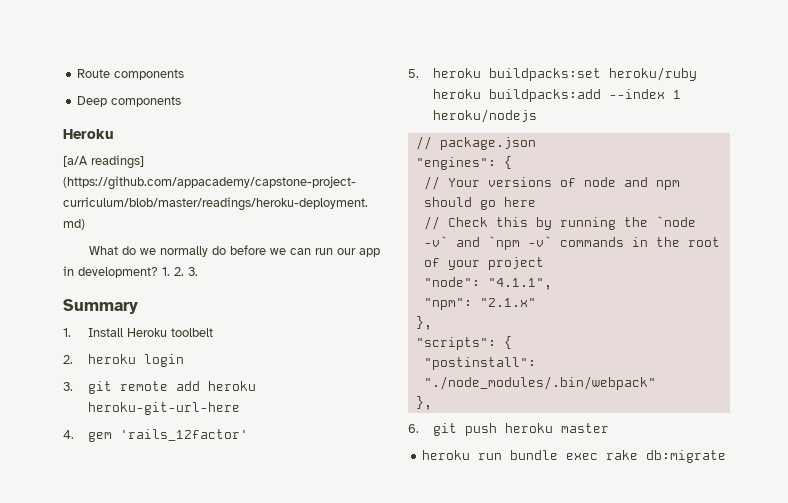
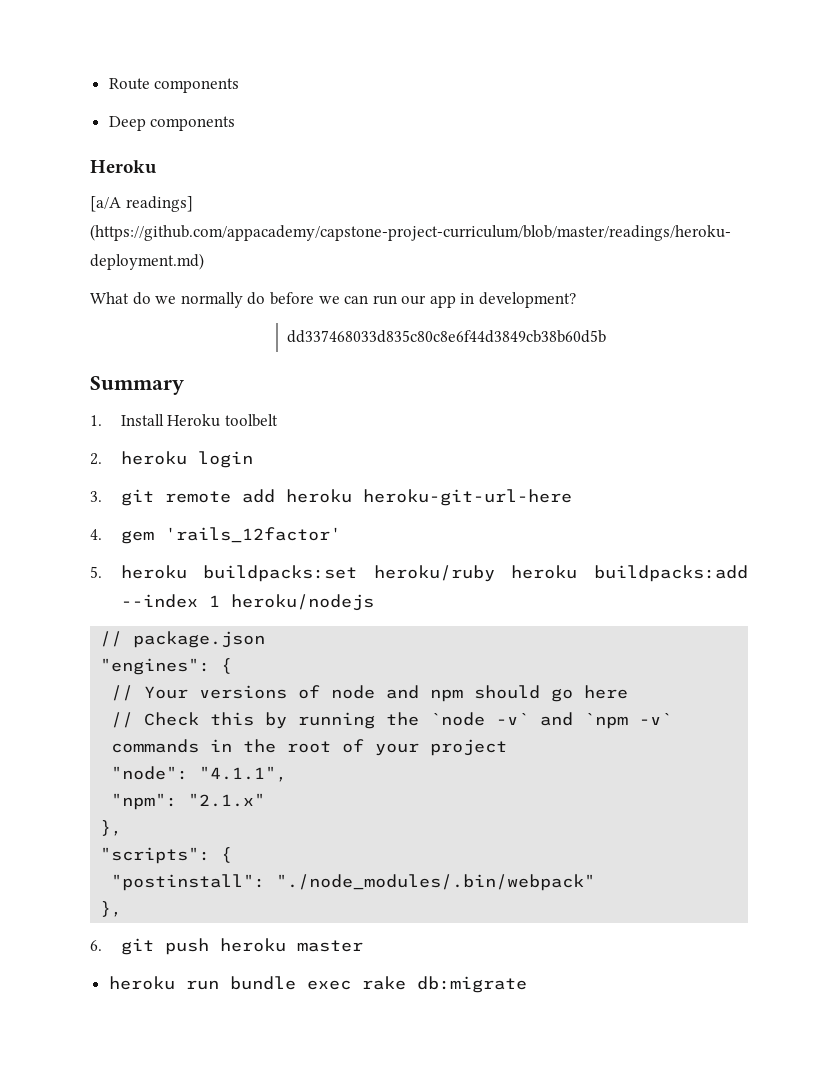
[162,267,198,276] 1. 2. 3. -> [287,330,607,343] // dd337468033d835c80c8e6f44d3849cb38b60d5b

